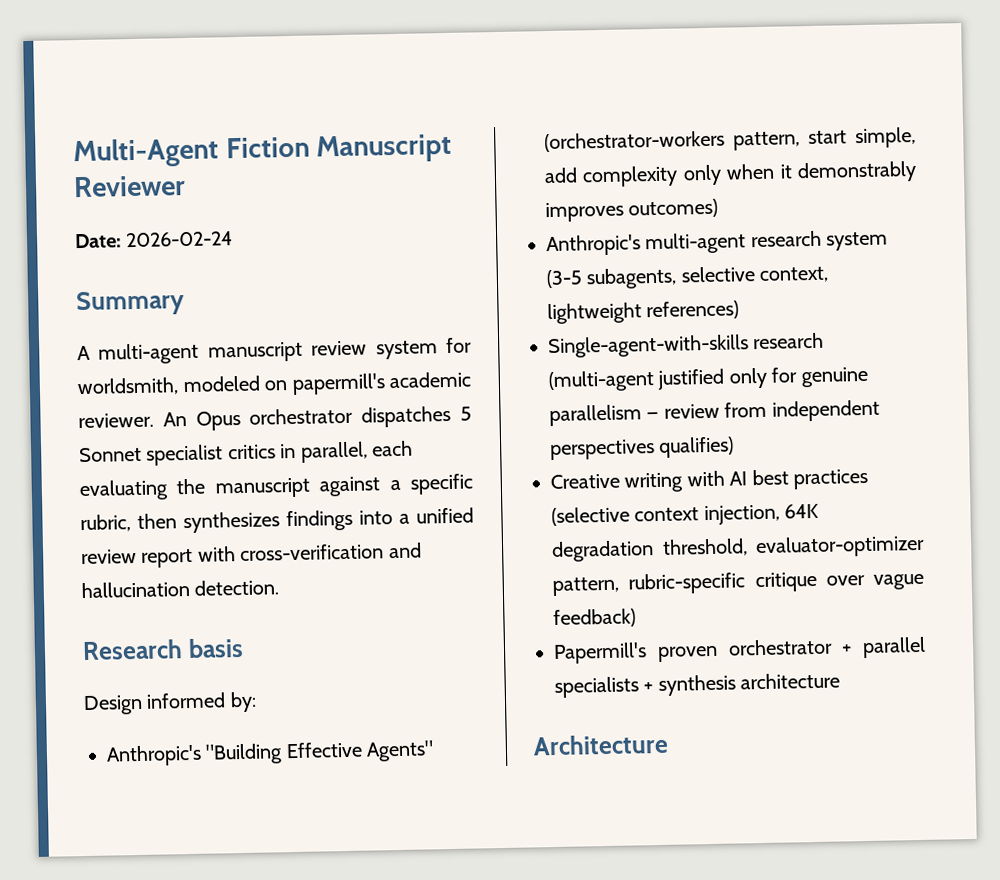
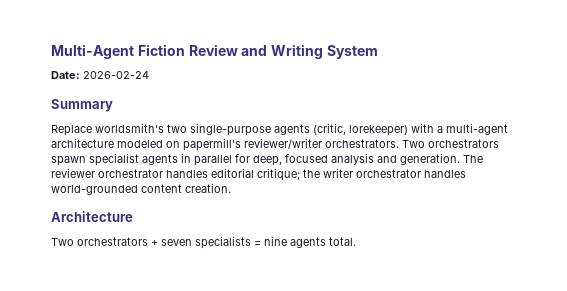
[316,133,453,164] [73,175,186,198] Manuscript Reviewer -> [188,44,378,59] Review and Writing System
[77,337,472,365] [77,371,471,397] [78,405,472,431] [79,440,413,466] [79,473,474,502] [80,507,474,534] [81,542,422,568] [81,579,280,599] [82,637,244,661] [83,691,257,716] [106,740,435,767] [544,126,916,153] [544,160,917,188] [545,198,719,223] [546,230,889,257] [546,266,830,290] [547,300,740,325] [548,332,825,359] [548,366,869,393] [549,399,880,427] [550,436,735,461] [550,468,868,493] [551,503,820,527] [551,534,925,563] [552,571,924,597] [553,608,636,629] [553,636,926,664] [554,672,841,698] [533,733,669,756] A multi-agent manuscript review system for worldsmith, modeled on papermill's academic reviewer. An Opus orchestrator dispatches 5 Sonnet specialist critics in parallel, each evaluating the manuscript against a specific rubric, then synthesizes findings into a unified review report with cross-verification and hallucination detection. // Research basis // Design informed by: // Anthropic's "Building Effective Agents" (orchestrator-workers pattern, start simple, add complexity only when it demonstrably improves outcomes) // Anthropic's multi-agent research system (3-5 subagents, selective context, lightweight references) // Single-agent-with-skills research (multi-agent justified only for genuine parallelism — review from independent perspectives qualifies) // Creative writing with AI best practices (selective context injection, 64K degradation threshold, evaluator-optimizer pattern, rubric-specific critique over vague feedback) // Papermill's proven orchestrator + parallel specialists + synthesis architecture // Architecture -> [51,123,508,136] [51,138,499,151] [51,153,483,166] [51,168,466,181] [51,183,231,195] [51,211,133,222] [51,236,356,249] Replace worldsmith's two single-purpose agents (critic, lorekeeper) with a multi-agent architecture modeled on papermill's reviewer/writer orchestrators. Two orchestrators spawn specialist agents in parallel for deep, focused analysis and generation. The reviewer orchestrator handles editorial critique; the writer orchestrator handles world-grounded content creation. // Architecture // Two orchestrators + seven specialists = nine agents total.

